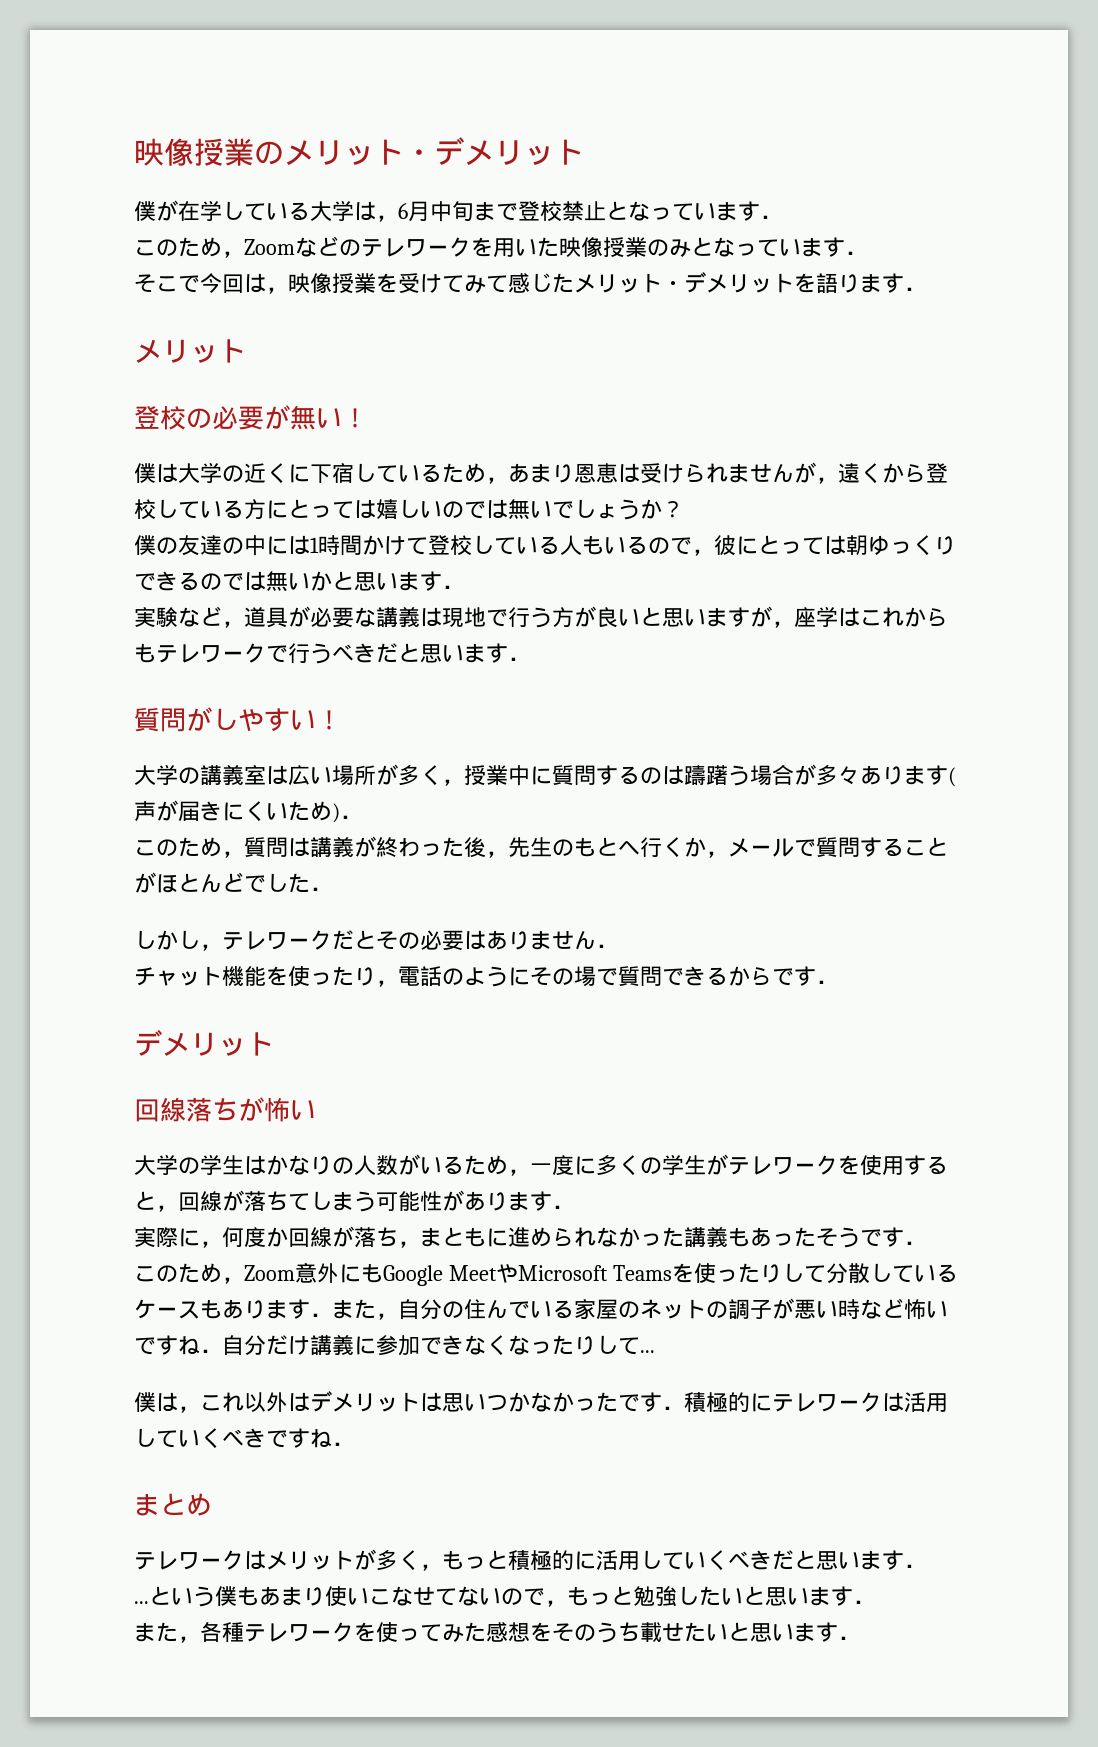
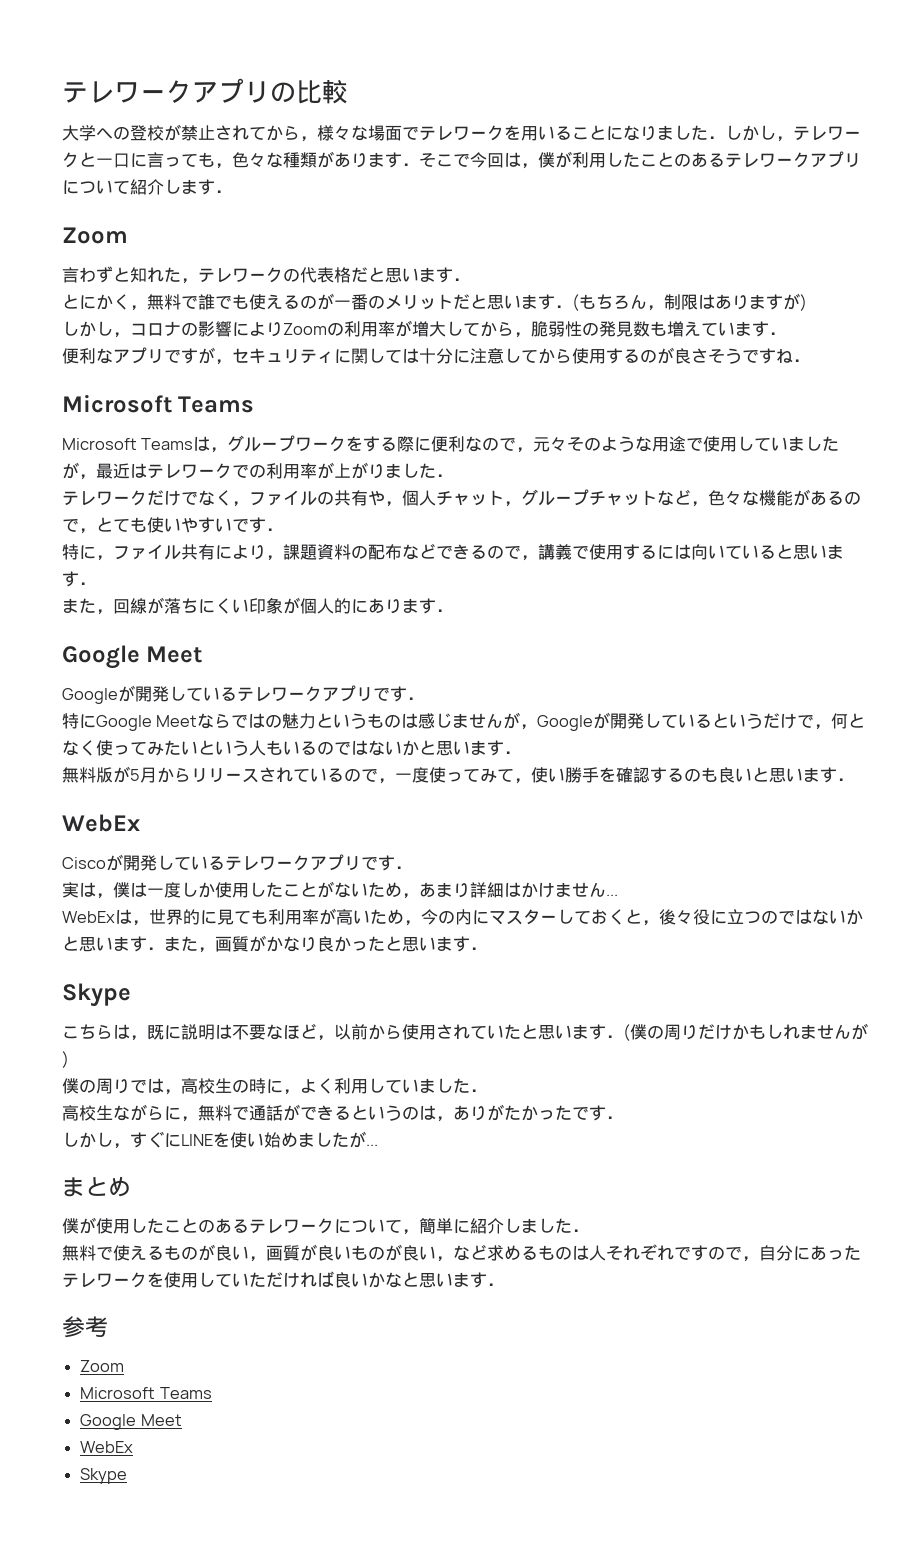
[134,137,584,166] [134,200,782,222] [134,236,867,258] [134,272,926,294] [134,339,246,363] [134,405,368,430] [134,462,948,484] [134,499,684,520] [134,535,956,556] [134,571,464,592] [134,606,948,628] [134,643,530,664] [134,707,342,732] [134,764,956,787] [134,800,362,823] [134,836,948,858] [134,872,332,893] 映像授業のメリット・デメリット // 僕が在学している大学は，6月中旬まで登校禁止となっています． // このため，Zoomなどのテレワークを用いた映像授業のみとなっています． // そこで今回は，映像授業を受けてみて感じたメリット・デメリットを語ります． // メリット // 登校の必要が無い！ // 僕は大学の近くに下宿しているため，あまり恩恵は受けられませんが，遠くから登校している方にとっては嬉しいのでは無いでしょうか？ // 僕の友達の中には1時間かけて登校している人もいるので，彼にとっては朝ゆっくりできるのでは無いかと思います． // 実験など，道具が必要な講義は現地で行う方が良いと思いますが，座学はこれからもテレワークで行うべきだと思います． // 質問がしやすい！ // 大学の講義室は広い場所が多く，授業中に質問するのは躊躇う場合が多々あります(声が届きにくいため)． // このため，質問は講義が終わった後，先生のもとへ行くか，メールで質問することがほとんどでした． // -> [62,78,348,104] [62,124,725,142] テレワークアプリの比較 // 大学への登校が禁止されてから，様々な場面でテレワークを用いることになりました．
[332,930,618,951] [134,966,838,987] [134,1029,274,1056] [134,1097,316,1122] [134,1154,948,1176] [134,1190,574,1212] [134,1226,926,1248] [134,1262,958,1286] [134,1298,948,1320] [134,1334,655,1356] [134,1391,948,1413] [134,1428,354,1449] [134,1493,212,1516] [134,1549,926,1571] [134,1586,743,1607] だとその必要はありません． // チャット機能を使ったり，電話のようにその場で質問できるからです． // デメリット // 回線落ちが怖い // 大学の学生はかなりの人数がいるため，一度に多くの学生がテレワークを使用すると，回線が落ちてしまう可能性があります． // 実際に，何度か回線が落ち，まともに進められなかった講義もあったそうです． // このため，Zoom意外にもGoogle MeetやMicrosoft Teamsを使ったりして分散しているケースもあります．また，自分の住んでいる家屋のネットの調子が悪い時など怖いですね．自分だけ講義に参加できなくなったりして... // 僕は，これ以外はデメリットは思いつかなかったです．積極的にテレワークは活用していくべきですね． // まとめ // テレワークはメリットが多く，もっと積極的に活用していくべきだと思います． // ...という僕もあまり使いこなせてないので，もっと勉強したい -> [79,151,861,169] [62,179,232,195] [62,227,128,244] [62,266,470,284] [62,293,807,311] [62,320,786,338] [62,347,810,365] [62,394,255,413] [62,435,840,453] [62,462,453,480] [62,489,861,507] [62,517,283,534] [62,543,776,561] と一口に言っても，色々な種類があります．そこで今回は，僕が利用したことのあるテレワークアプリについて紹介します． // Zoom // 言わずと知れた，テレワークの代表格だと思います． // とにかく，無料で誰でも使えるのが一番のメリットだと思います．(もちろん，制限はありますが) // しかし，コロナの影響によりZoomの利用率が増大してから，脆弱性の発見数も増えています． // 便利なアプリですが，セキュリティに関しては十分に注意してから使用するのが良さそうですね． // Microsoft Teams // Microsoft Teamsは，グループワークをする際に便利なので，元々そのような用途で使用していましたが，最近はテレワークでの利用率が上がりました． // テレワークだけでなく，ファイルの共有や，個人チャット，グループチャットなど，色々な機能があるので，とても使いやすいです． // 特に，ファイル共有により，課題資料の配布などできるので，講義で使用するには向いている
[200,1622,860,1643] 各種テレワークを使ってみた感想をそのうち載せたいと思います． -> [113,597,453,614] [62,645,203,669] [62,685,424,704] [62,712,866,731] [62,740,521,756] [62,766,854,784] [62,814,140,832] [62,854,412,871] [62,881,618,899] [62,908,863,926] [62,935,487,953] [62,983,131,1007] [62,1023,868,1041] [62,1051,69,1068] [62,1078,487,1095] [62,1104,623,1122] [62,1131,378,1149] [62,1176,131,1197] [62,1217,589,1235] [62,1244,861,1262] [62,1271,504,1288] [62,1316,108,1338] [80,1360,125,1372] [80,1387,212,1399] [80,1414,182,1430] [80,1441,134,1453] [80,1468,128,1484] 回線が落ちにくい印象が個人的にあります． // Google Meet // Googleが開発しているテレワークアプリです． // 特にGoogle Meetならではの魅力というものは感じませんが，Googleが開発しているというだけで，何となく使ってみたいという人もいるのではないかと思います． // 無料版が5月からリリースされているので，一度使ってみて，使い勝手を確認するのも良いと思います． // WebEx // Ciscoが開発しているテレワークアプリです． // 実は，僕は一度しか使用したことがないため，あまり詳細はかけません... // WebExは，世界的に見ても利用率が高いため，今の内にマスターしておくと，後々役に立つのではないかと思います．また，画質がかなり良かったと思います． // Skype // こちらは，既に説明は不要なほど，以前から使用されていたと思います．(僕の周りだけかもしれませんが) // 僕の周りでは，高校生の時に，よく利用していました． // 高校生ながらに，無料で通話ができるというのは，ありがたかったです． // しかし，すぐにLINEを使い始めましたが... // まとめ // 僕が使用したことのあるテレワークについて，簡単に紹介しました． // 無料で使えるものが良い，画質が良いものが良い，など求めるものは人それぞれですので，自分にあったテレワークを使用していただければ良いかなと思います． // 参考 // Zoom // Microsoft Teams // Google Meet // WebEx // Skype

